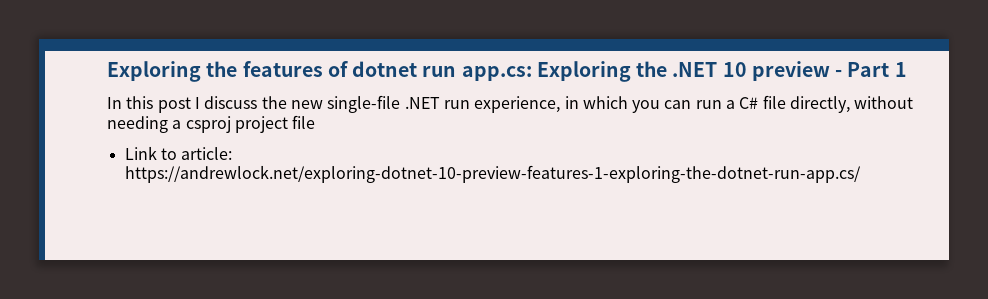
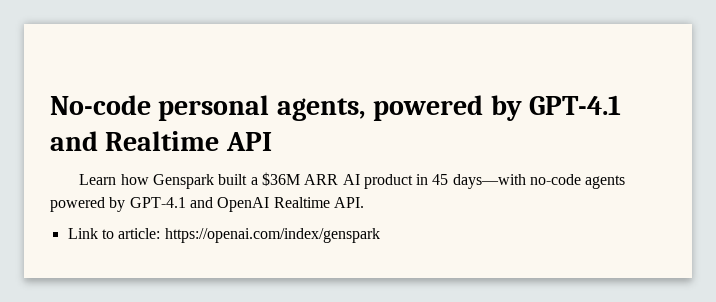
[107,61,907,82] [107,95,914,113] [107,115,316,133] Exploring the features of dotnet run app.cs: Exploring the .NET 10 preview - Part 1 // In this post I discuss the new single-file .NET run experience, in which you can run a C# file directly, without needing a csproj project file -> [50,95,622,121] [50,131,272,151] [79,172,626,189] [50,197,364,212] No-code personal agents, powered by GPT-4.1 and Realtime API // Learn how Genspark built a $36M ARR AI product in 45 days—with no-code agents powered by GPT-4.1 and OpenAI Realtime API.
[124,165,861,183] https://andrewlock.net/exploring-dotnet-10-preview-features-1-exploring-the-dotnet-run-app.cs/ -> [164,228,380,243] https://openai.com/index/genspark

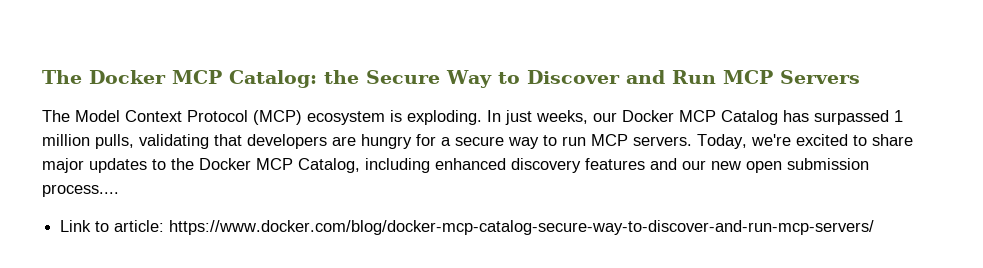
[50,95,622,121] [50,131,272,151] [79,172,626,189] [50,197,364,212] No-code personal agents, powered by GPT-4.1 and Realtime API // Learn how Genspark built a $36M ARR AI product in 45 days—with no-code agents powered by GPT-4.1 and OpenAI Realtime API. -> [42,70,860,88] [42,110,903,125] [42,134,913,149] [42,158,869,173] [42,184,119,197] The Docker MCP Catalog: the Secure Way to Discover and Run MCP Servers // The Model Context Protocol (MCP) ecosystem is exploding. In just weeks, our Docker MCP Catalog has surpassed 1 million pulls, validating that developers are hungry for a secure way to run MCP servers. Today, we're excited to share major updates to the Docker MCP Catalog, including enhanced discovery features and our new open submission process....
[164,228,380,243] https://openai.com/index/genspark -> [169,220,875,235] https://www.docker.com/blog/docker-mcp-catalog-secure-way-to-discover-and-run-mcp-servers/

